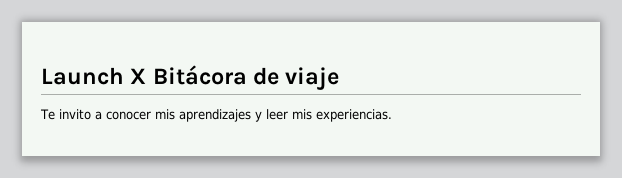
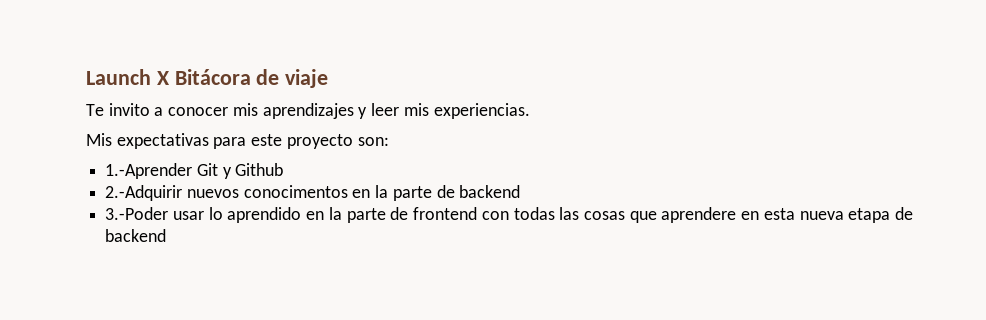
(392, 115) none -> [86,133,389,149] [105,163,284,179] [105,185,521,201] [105,207,914,223] [105,229,167,242] // Mis expectativas para este proyecto son: // 1.-Aprender Git y Github // 2.-Adquirir nuevos conocimentos en la parte de backend // 3.-Poder usar lo aprendido en la parte de frontend con todas las cosas que aprendere en esta nueva etapa de backend

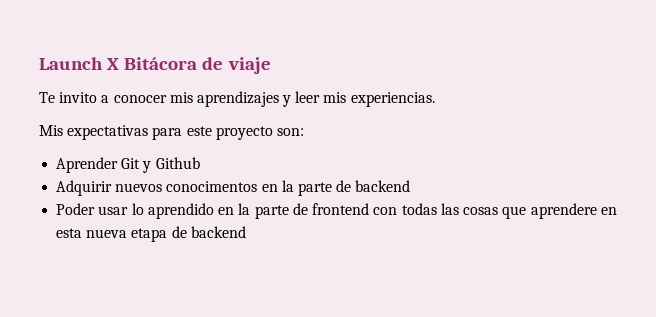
[105,163,193,179] 1.-Aprender -> [56,157,119,173] Aprender
[105,185,183,201] 2.-Adquirir -> [56,180,113,196] Adquirir
[105,207,169,220] 3.-Poder -> [56,203,96,215] Poder

